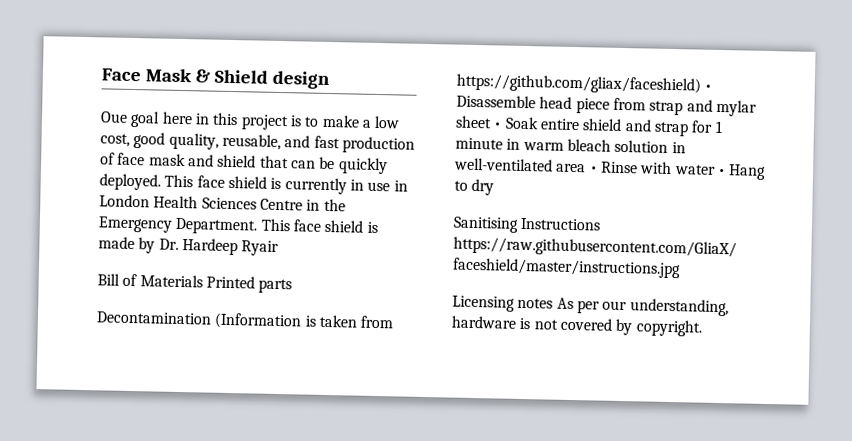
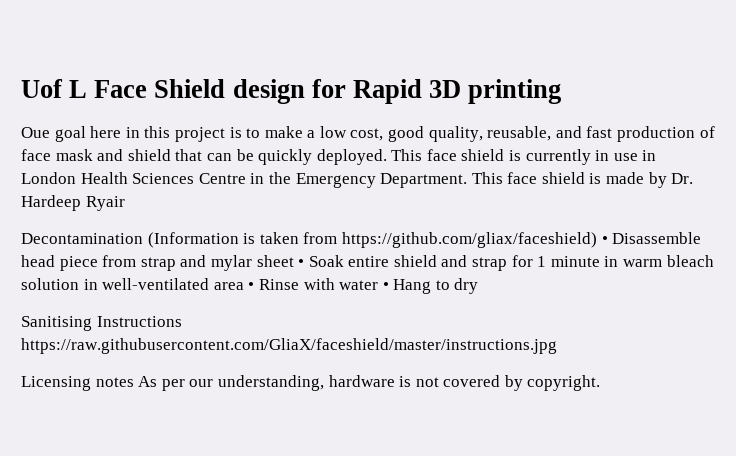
[101,68,211,83] Face Mask & -> [21,79,148,98] Uof L Face
(331, 80) none -> [311,79,562,104] for Rapid 3D printing
[97,273,293,294] // Bill of Materials Printed parts -> (125, 203) none

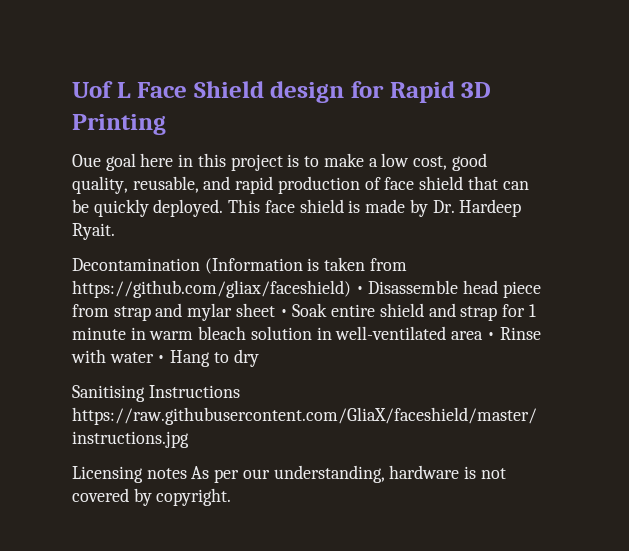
[468,79,562,104] printing -> [72,114,166,135] Printing
[586,126,613,138] fast -> [235,176,274,194] rapid
[55,149,124,161] mask and -> (415, 183) none
[525,149,657,165] [21,172,602,188] currently in use in London Health Sciences Centre in the Emergency Department. This face shield is -> (361, 206) none
[85,196,125,211] Ryair -> [72,223,115,240] Ryait.

